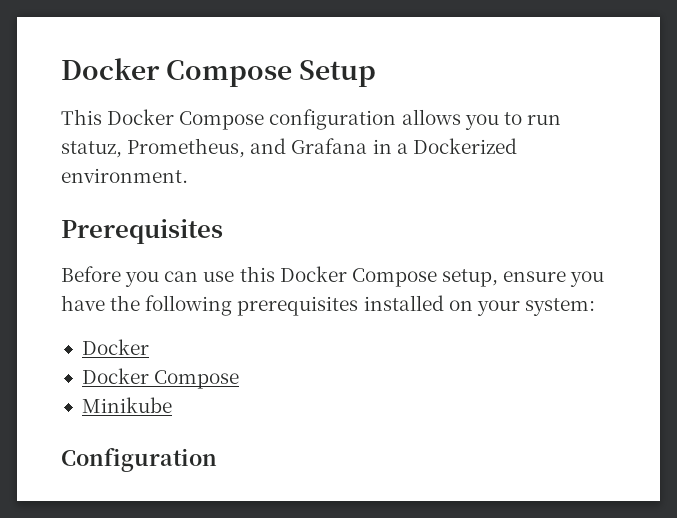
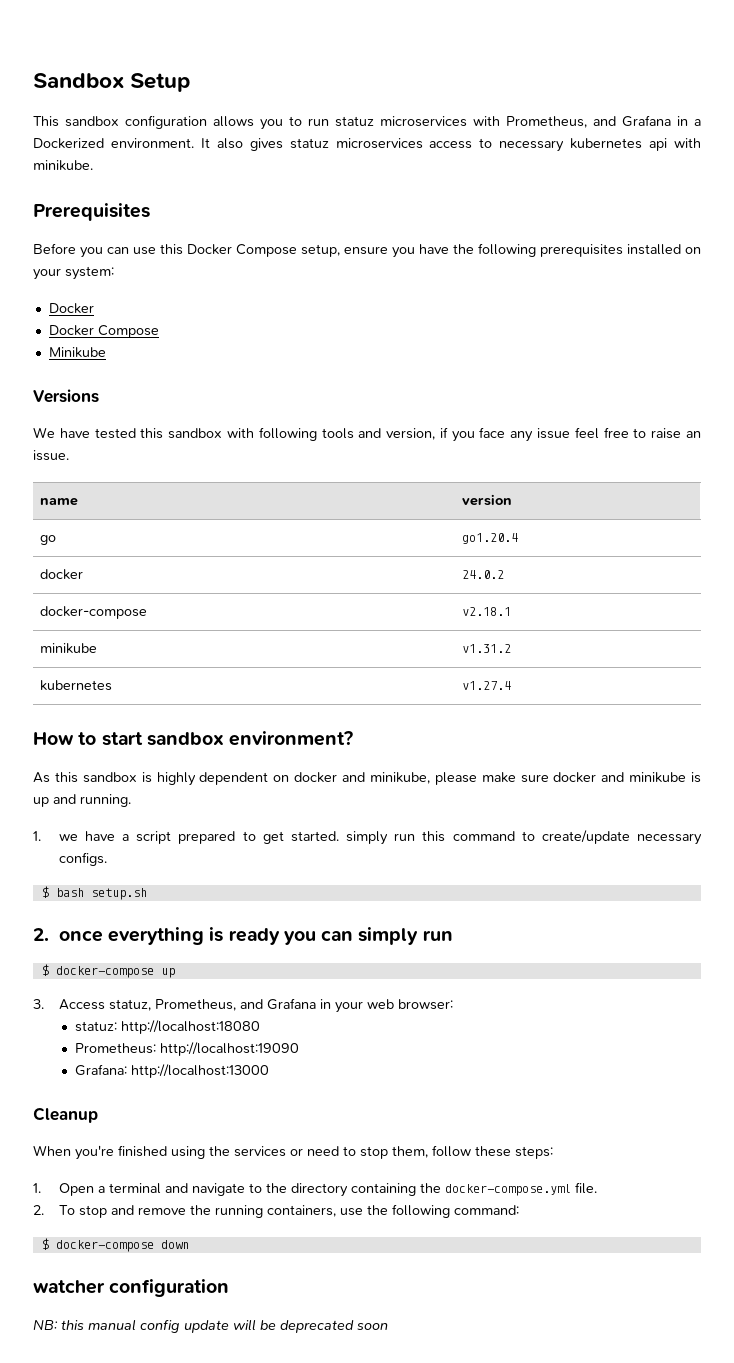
[61,58,293,87] Docker Compose -> [33,73,124,88] Sandbox
[107,109,265,130] Docker Compose -> [65,116,119,127] sandbox
[61,141,122,158] statuz, -> [335,116,500,127] statuz microservices with
(188, 175) none -> [200,138,701,152] [33,160,93,171] It also gives statuz microservices access to necessary kubernetes api with minikube.
[61,448,217,472] Configuration -> [33,389,99,403] [33,427,701,442] [33,450,69,461] [39,498,78,506] [461,494,512,506] [39,535,56,545] [461,533,518,544] [39,569,83,580] [461,570,504,579] [39,606,147,619] [461,607,511,616] [39,643,97,654] [461,644,511,653] [39,680,112,691] [461,681,511,690] [33,731,354,746] [33,772,701,786] [33,794,131,807] [33,830,702,845] [58,852,107,866] [41,886,147,900] [33,927,453,945] [41,964,175,978] [33,998,453,1013] [74,1020,260,1034] [74,1042,299,1056] [74,1064,269,1078] [33,1107,98,1123] [33,1145,553,1160] [33,1182,597,1197] [33,1204,519,1218] [41,1238,189,1252] [33,1279,230,1297] [33,1319,388,1333] Versions // We have tested this sandbox with following tools and version, if you face any issue feel free to raise an issue. // name | version // go | go1.20.4 // docker | 24.0.2 // docker-compose | v2.18.1 // minikube | v1.31.2 // kubernetes | v1.27.4 // How to start sandbox environment? // As this sandbox is highly dependent on docker and minikube, please make sure docker and minikube is up and running. // 1. we have a script prepared to get started. simply run this command to create/update necessary configs. // $ bash setup.sh // 2. once everything is ready you can simply run // $ docker-compose up // 3. Access statuz, Prometheus, and Grafana in your web browser: // statuz: http://localhost:18080 // Prometheus: http://localhost:19090 // Grafana: http://localhost:13000 // Cleanup // When you're finished using the services or need to stop them, follow these steps: // 1. Open a terminal and navigate to the directory containing the docker-compose.yml file. // 2. To stop and remove the running containers, use the following command: // $ docker-compose down // watcher configuration // NB: this manual config update will be deprecated soon

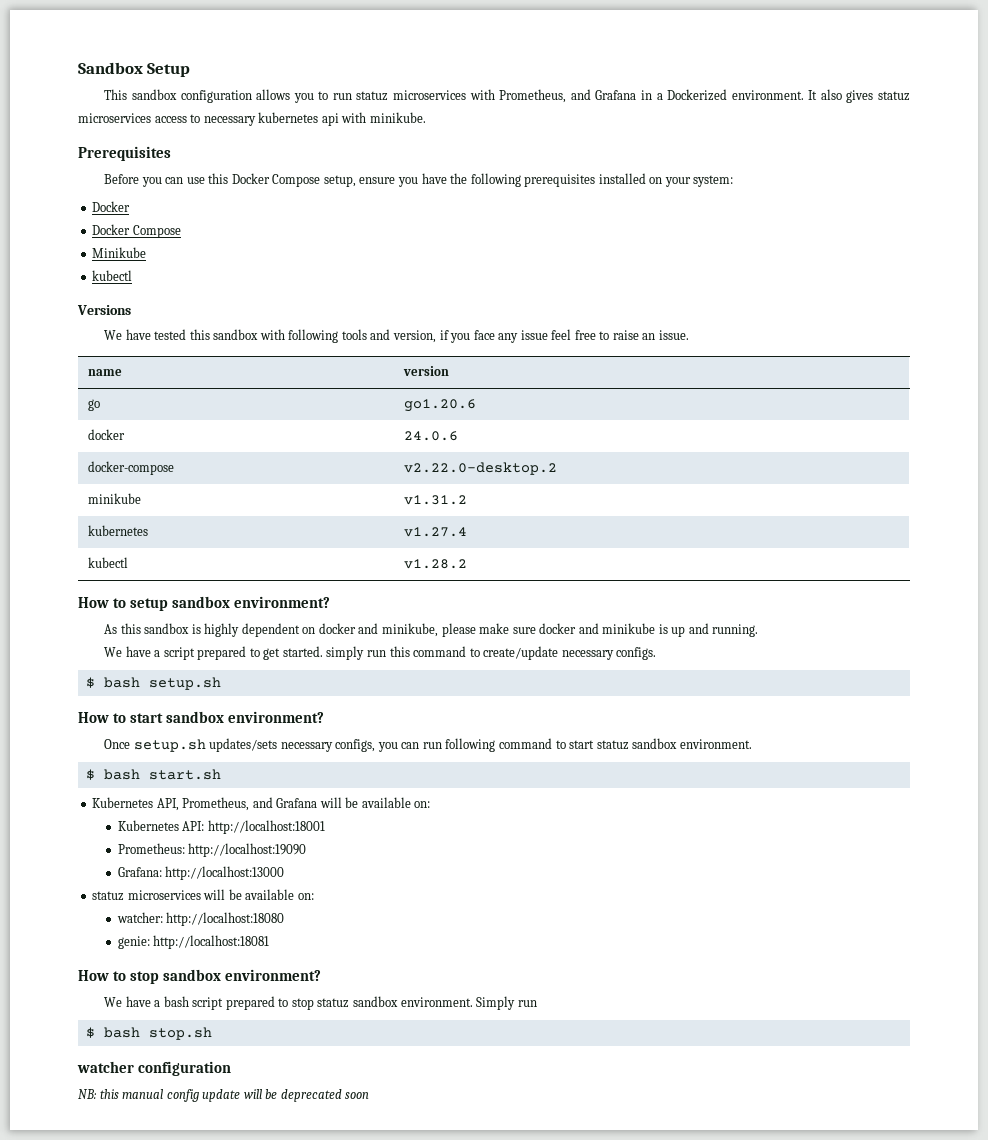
(106, 352) none -> [92,270,133,281] // kubectl
[461,533,518,544] go1.20.4 -> [403,399,476,412] go1.20.6
[461,570,504,579] 24.0.2 -> [403,431,458,441] 24.0.6
[461,607,511,616] v2.18.1 -> [403,462,557,475] v2.22.0-desktop.2
[33,732,143,746] // How to start -> [87,557,128,568] [403,559,467,569] [78,597,169,611] // kubectl | v1.28.2 // How to setup
[33,831,78,841] 1. we -> [104,647,123,657] We
[33,927,453,945] [41,964,175,978] [33,998,453,1013] [74,1020,260,1034] [74,1042,299,1056] [74,1064,269,1078] [33,1107,98,1123] [33,1145,553,1160] [33,1182,597,1197] [33,1204,519,1218] [41,1238,189,1252] 2. once everything is ready you can simply run // $ docker-compose up // 3. Access statuz, Prometheus, and Grafana in your web browser: // statuz: http://localhost:18080 // Prometheus: http://localhost:19090 // Grafana: http://localhost:13000 // Cleanup // When you're finished using the services or need to stop them, follow these steps: // 1. Open a terminal and navigate to the directory containing the docker-compose.yml file. // 2. To stop and remove the running containers, use the following command: // $ docker-compose down -> [78,711,325,723] [104,738,752,752] [85,769,221,780] [92,797,431,811] [117,820,325,834] [117,843,307,857] [117,866,285,880] [92,889,314,901] [116,912,285,926] [117,935,270,949] [78,969,322,984] [104,996,537,1010] [85,1027,212,1040] How to start sandbox environment? // Once setup.sh updates/sets necessary configs, you can run following command to start statuz sandbox environment. // $ bash start.sh // Kubernetes API, Prometheus, and Grafana will be available on: // Kubernetes API: http://localhost:18001 // Prometheus: http://localhost:19090 // Grafana: http://localhost:13000 // statuz microservices will be available on: // watcher: http://localhost:18080 // genie: http://localhost:18081 // How to stop sandbox environment? // We have a bash script prepared to stop statuz sandbox environment. Simply run // $ bash stop.sh

